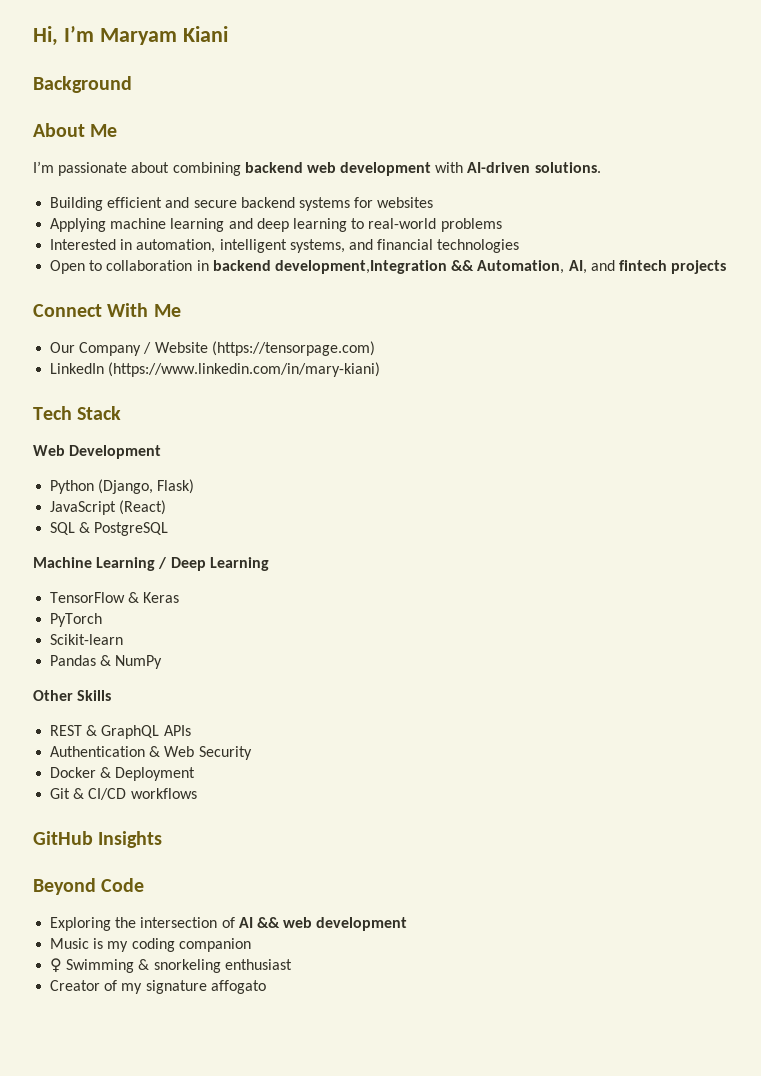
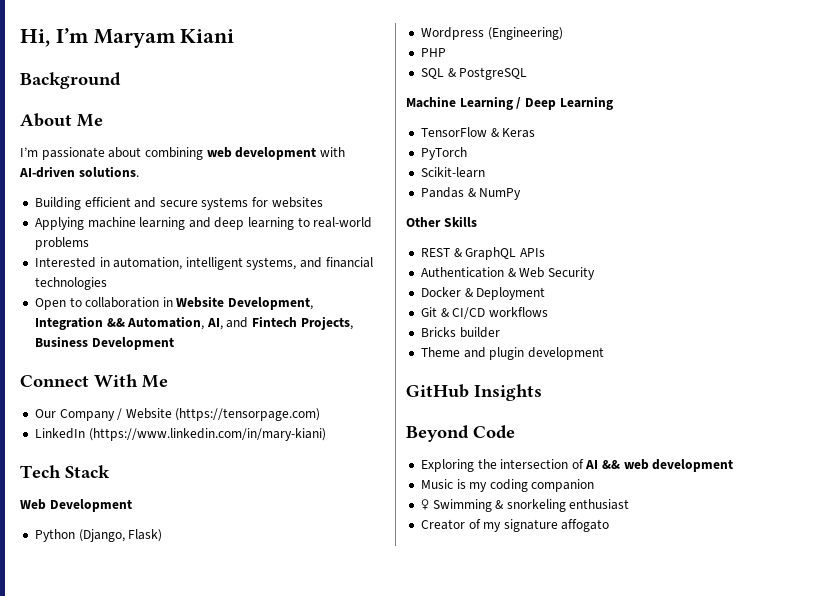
[244,162,303,173] backend -> (203, 153) none
[240,197,295,208] backend -> (198, 203) none
[212,260,447,274] backend development,Integration -> [176,296,314,310] [34,316,103,330] Website Development, Integration
[618,260,727,274] fintech projects -> [252,316,353,330] [34,336,174,350] Fintech Projects, Business Development
[50,500,167,515] JavaScript (React) -> [420,27,563,40] [420,48,446,57] Wordpress (Engineering) // PHP
(197, 793) none -> [420,327,500,338] [420,347,604,360] // Bricks builder // Theme and plugin development

